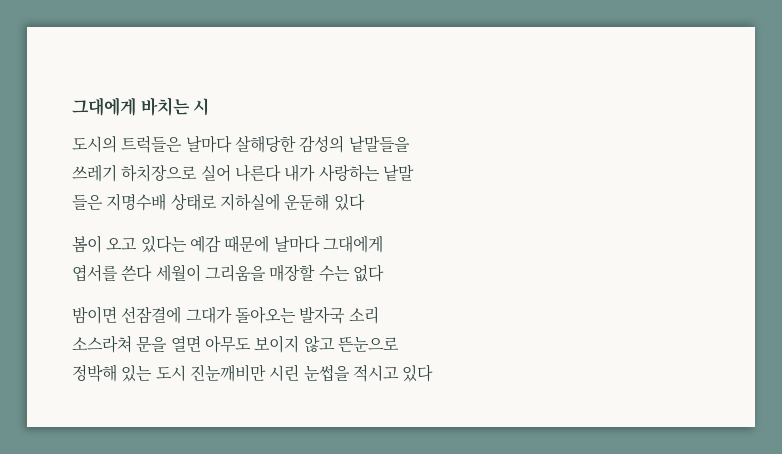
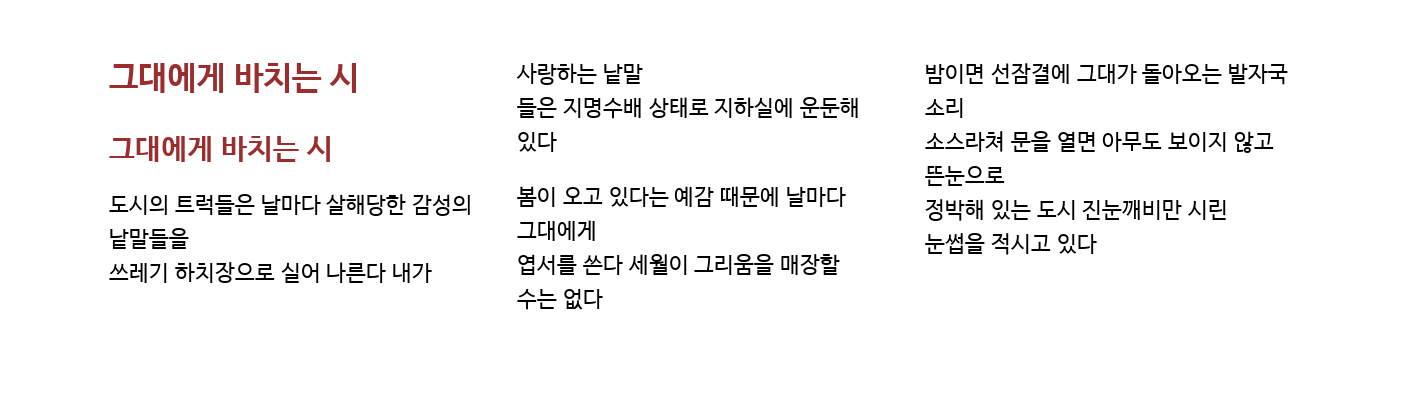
[72,97,210,116] 그대에게 바치는 시 -> [109,63,359,93] [109,136,333,162] 그대에게 바치는 시 // 그대에게 바치는 시

